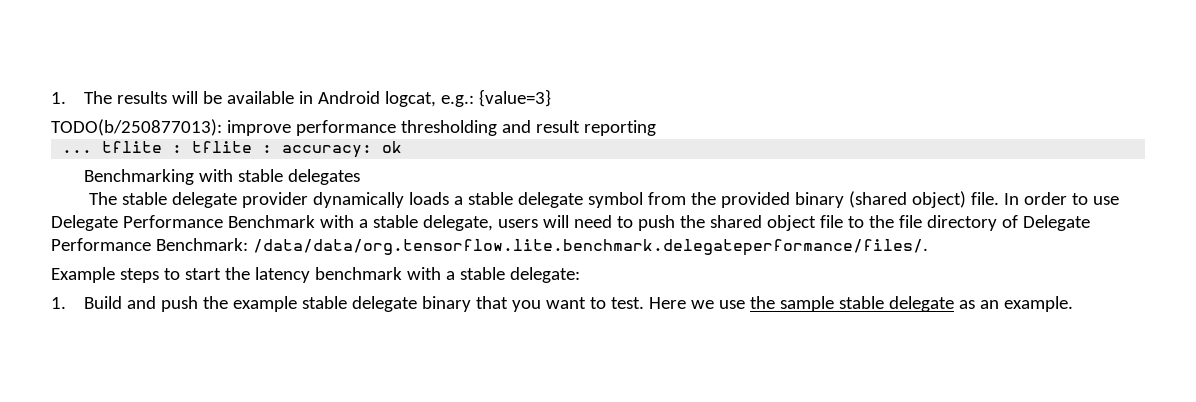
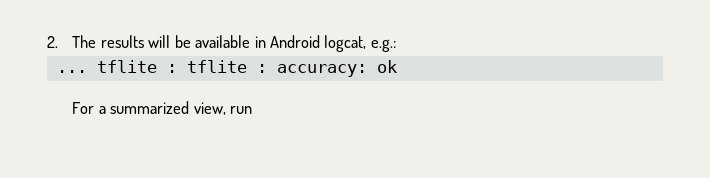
[51,92,66,104] 1. -> [47,36,58,48] 2.
[478,89,551,107] [51,119,656,136] {value=3} // TODO(b/250877013): improve performance thresholding and result reporting -> (396, 45) none
[83,169,360,185] [88,191,1119,208] [51,215,1090,231] [51,238,928,256] [51,267,580,283] [51,296,1073,312] Benchmarking with stable delegates // The stable delegate provider dynamically loads a stable delegate symbol from the provided binary (shared object) file. In order to use Delegate Performance Benchmark with a stable delegate, users will need to push the shared object file to the file directory of Delegate Performance Benchmark: /data/data/org.tensorflow.lite.benchmark.delegateperformance/files/. // Example steps to start the latency benchmark with a stable delegate: // 1. Build and push the example stable delegate binary that you want to test. Here we use the sample stable delegate as an example. -> [72,101,253,115] For a summarized view, run

